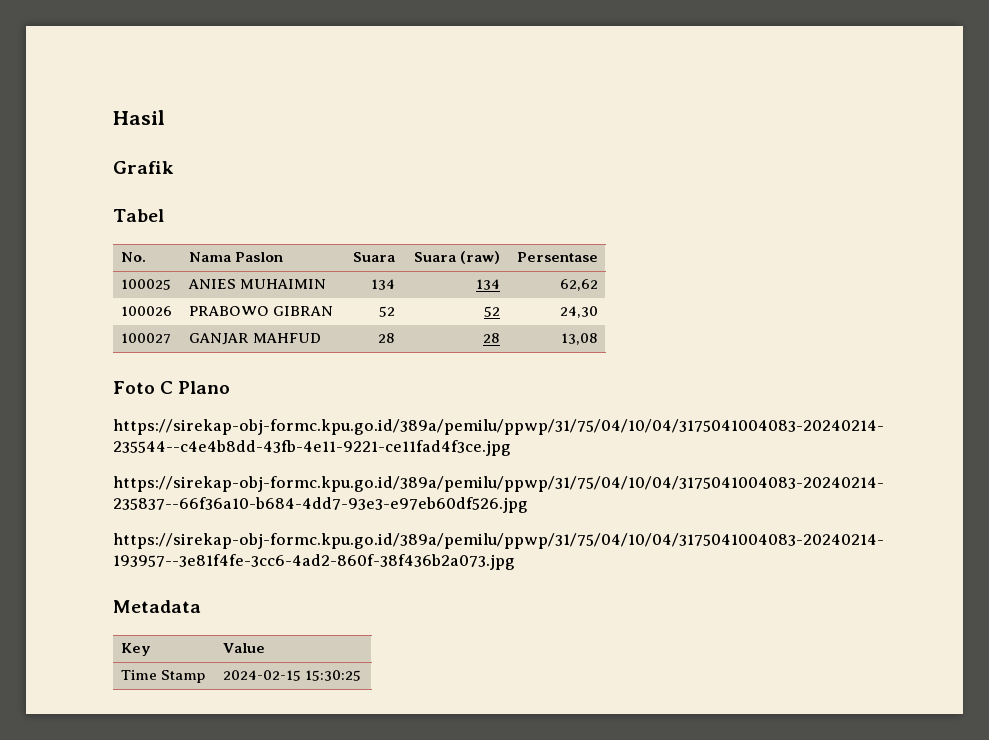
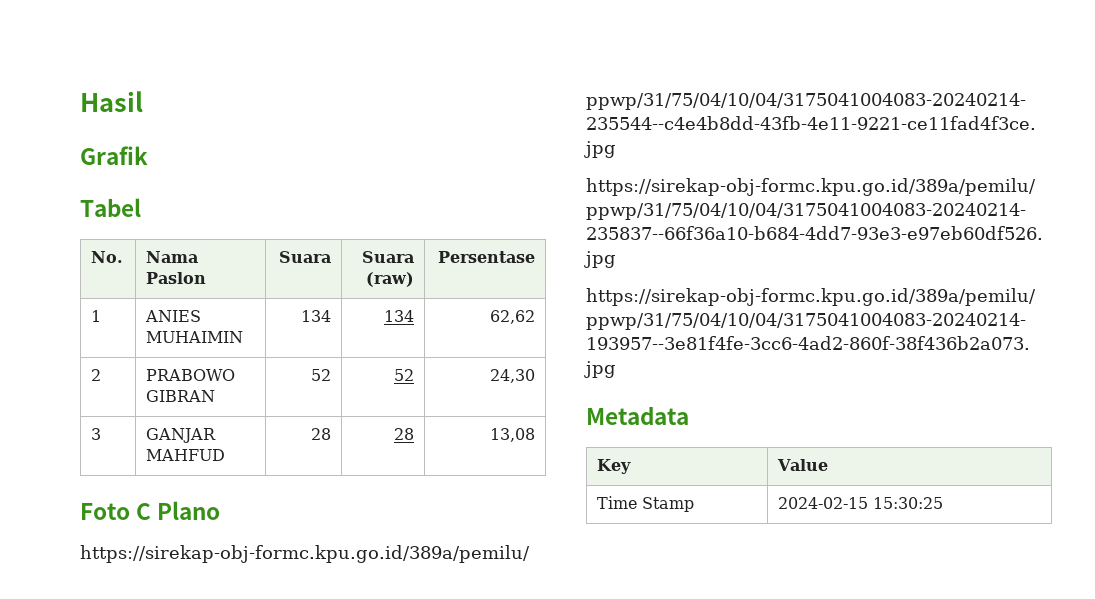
[121,279,172,290] 100025 -> [91,310,102,322] 1
[121,306,173,316] 100026 -> [91,369,102,381] 2
[121,333,172,344] 100027 -> [91,428,102,440] 3

